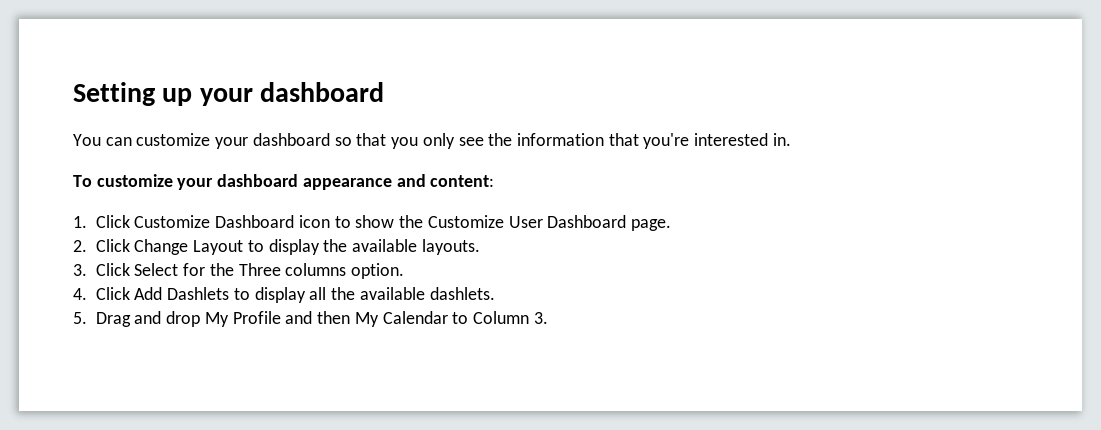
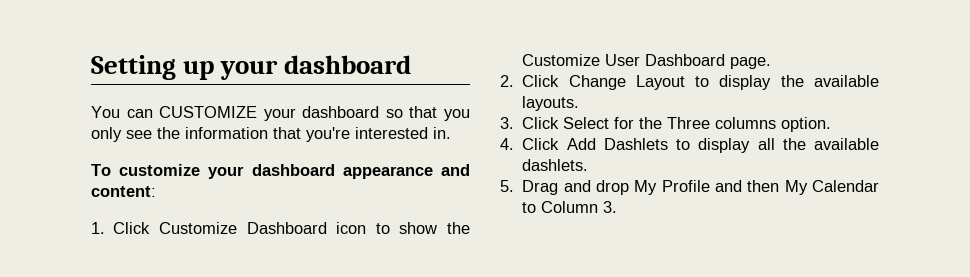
[136,133,211,146] customize -> [159,106,258,118] CUSTOMIZE

